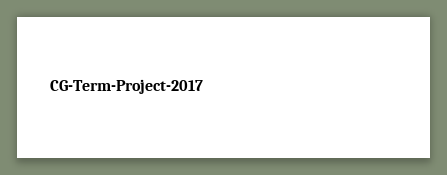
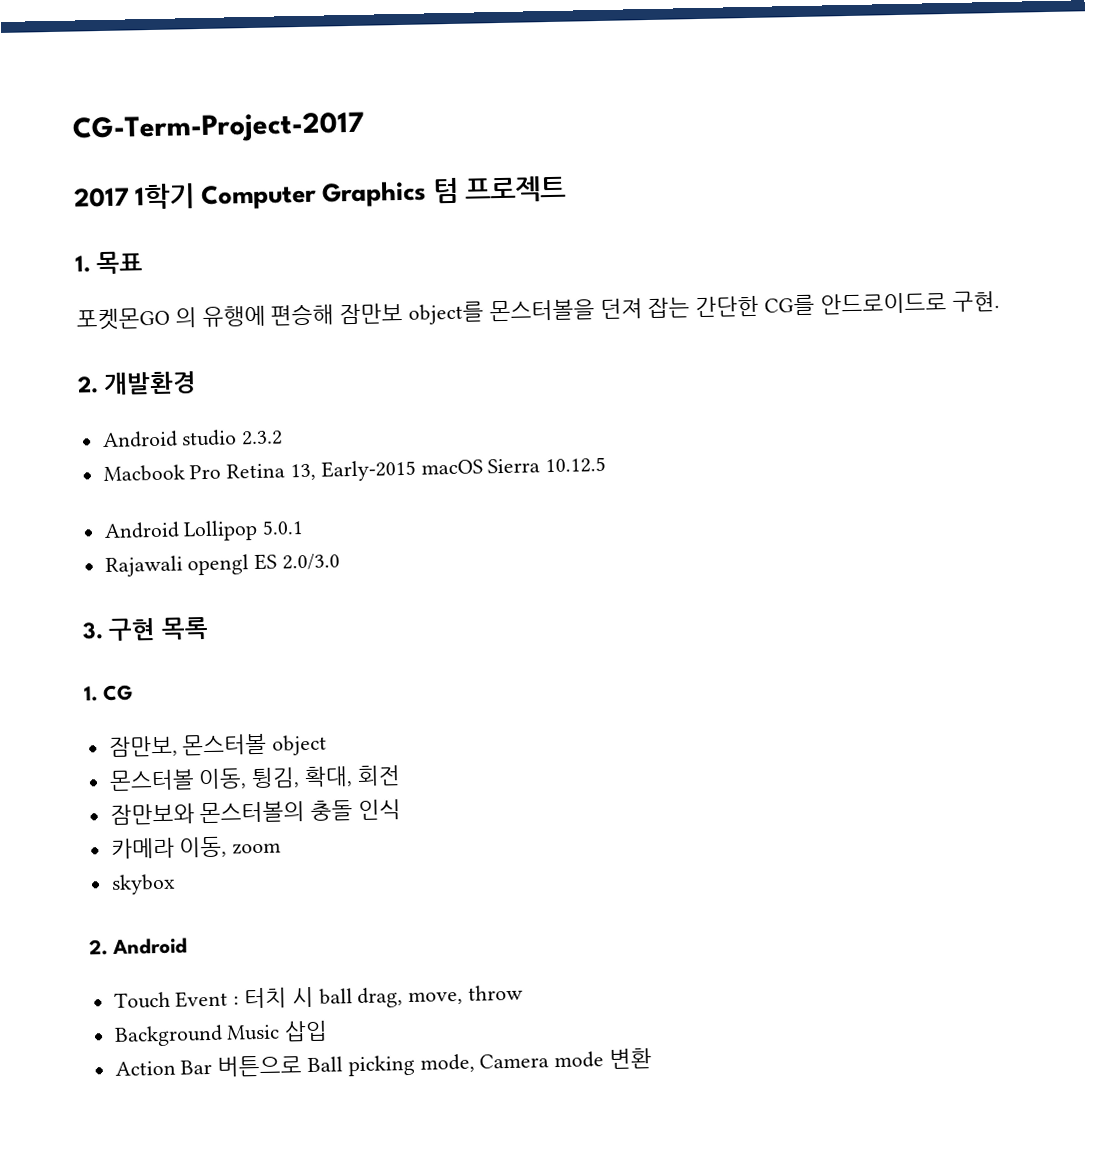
(203, 86) none -> [74,175,566,211] [75,251,144,275] [76,291,1000,331] [77,371,198,395] [101,429,284,449] [102,456,607,483] [103,519,305,542] [104,553,341,578] [82,616,209,641] [84,684,133,702] [108,733,328,757] [108,765,401,791] [109,799,402,825] [110,836,282,859] [110,873,176,895] [89,937,188,956] [113,984,524,1009] [113,1020,329,1047] [114,1048,653,1077] // 2017 1학기 Computer Graphics 텀 프로젝트 // 1. 목표 // 포켓몬GO 의 유행에 편승해 잠만보 object를 몬스터볼을 던져 잡는 간단한 CG를 안드로이드로 구현. // 2. 개발환경 // Android studio 2.3.2 // Macbook Pro Retina 13, Early-2015 macOS Sierra 10.12.5 // Android Lollipop 5.0.1 // Rajawali opengl ES 2.0/3.0 // 3. 구현 목록 // 1. CG // 잠만보, 몬스터볼 object // 몬스터볼 이동, 튕김, 확대, 회전 // 잠만보와 몬스터볼의 충돌 인식 // 카메라 이동, zoom // skybox // 2. Android // Touch Event : 터치 시 ball drag, move, throw // Background Music 삽입 // Action Bar 버튼으로 Ball picking mode, Camera mode 변환

